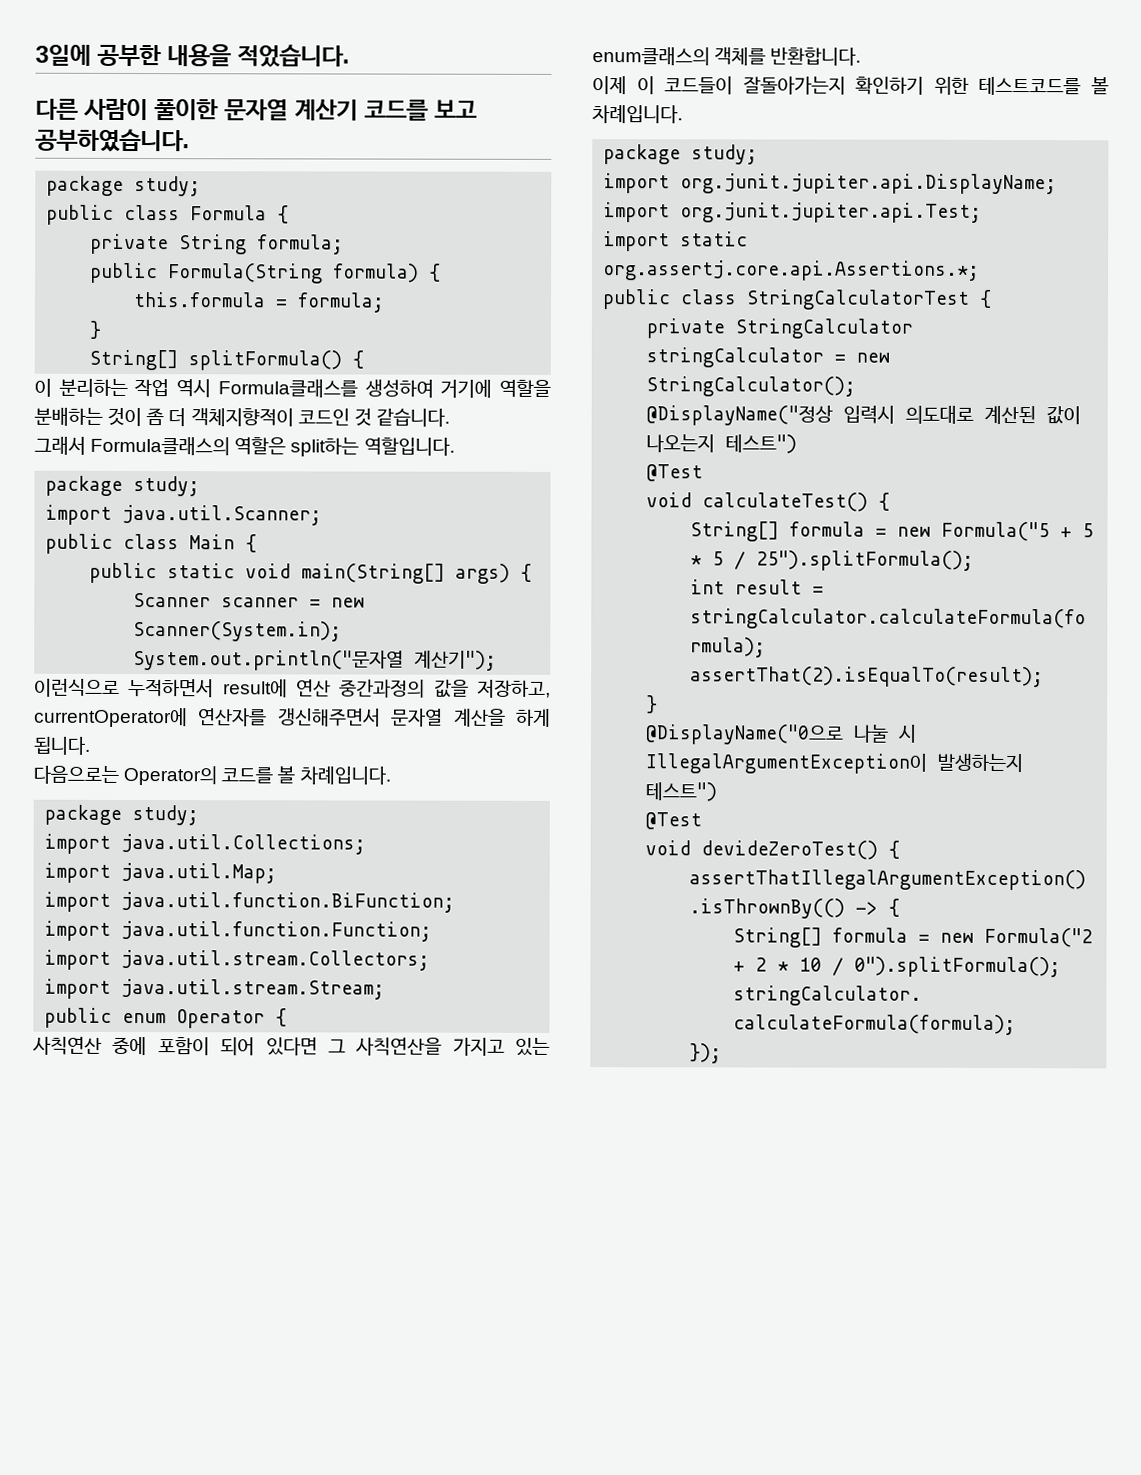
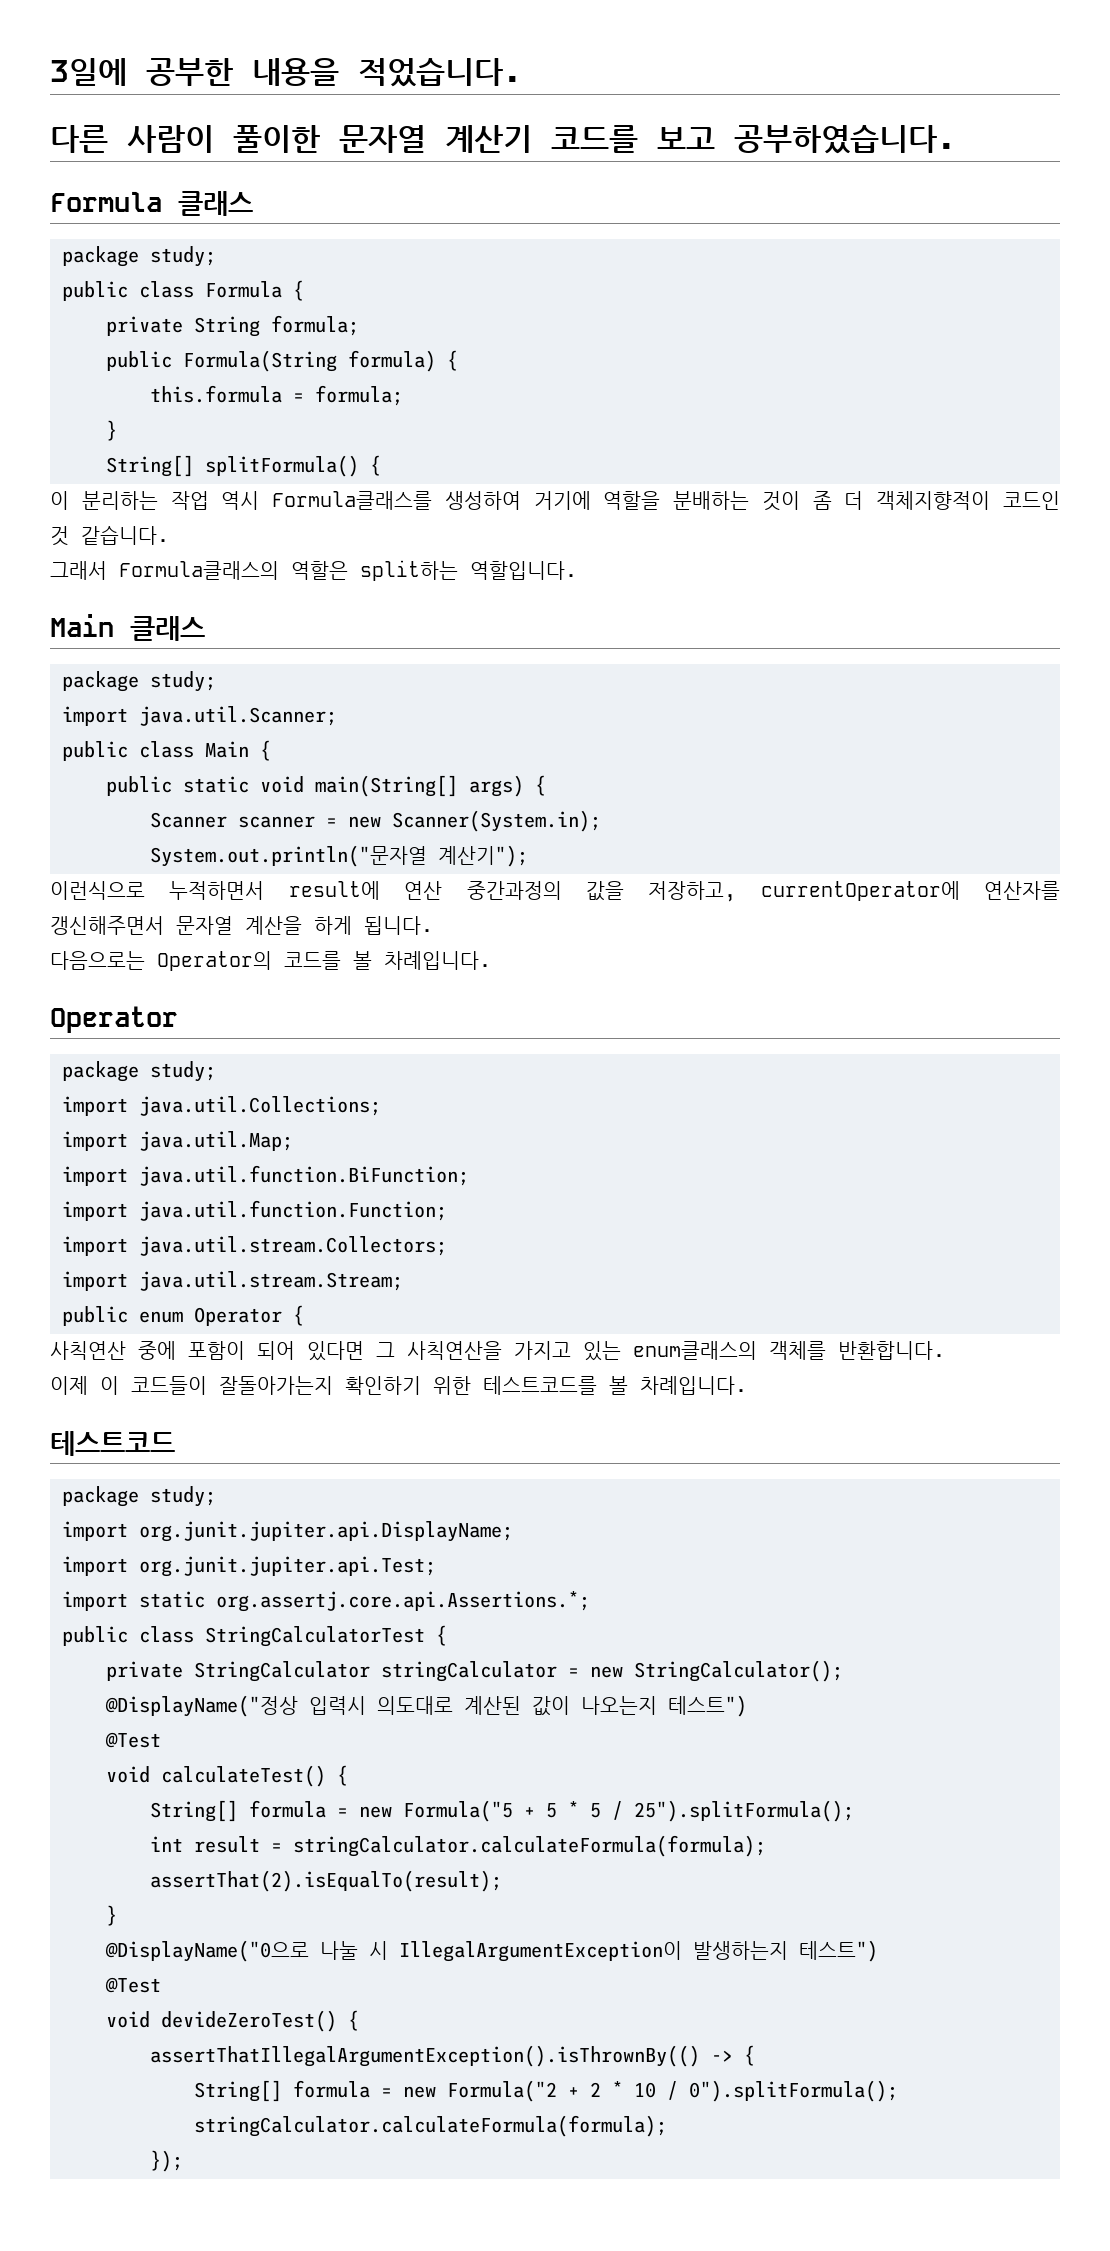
(190, 140) none -> [50,191,253,216] // Formula 클래스
(455, 446) none -> [50,614,205,641] // Main 클래스
(391, 775) none -> [50,1006,178,1033] // Operator
(683, 114) none -> [50,1431,175,1456] // 테스트코드

